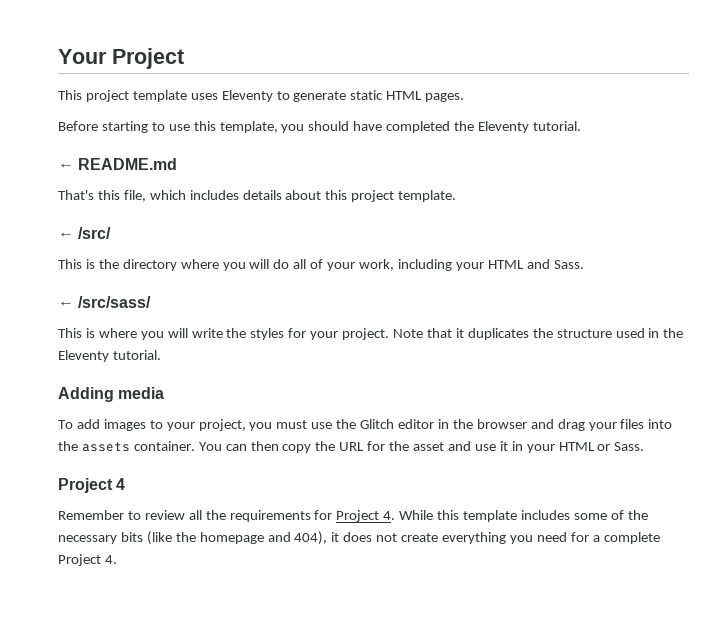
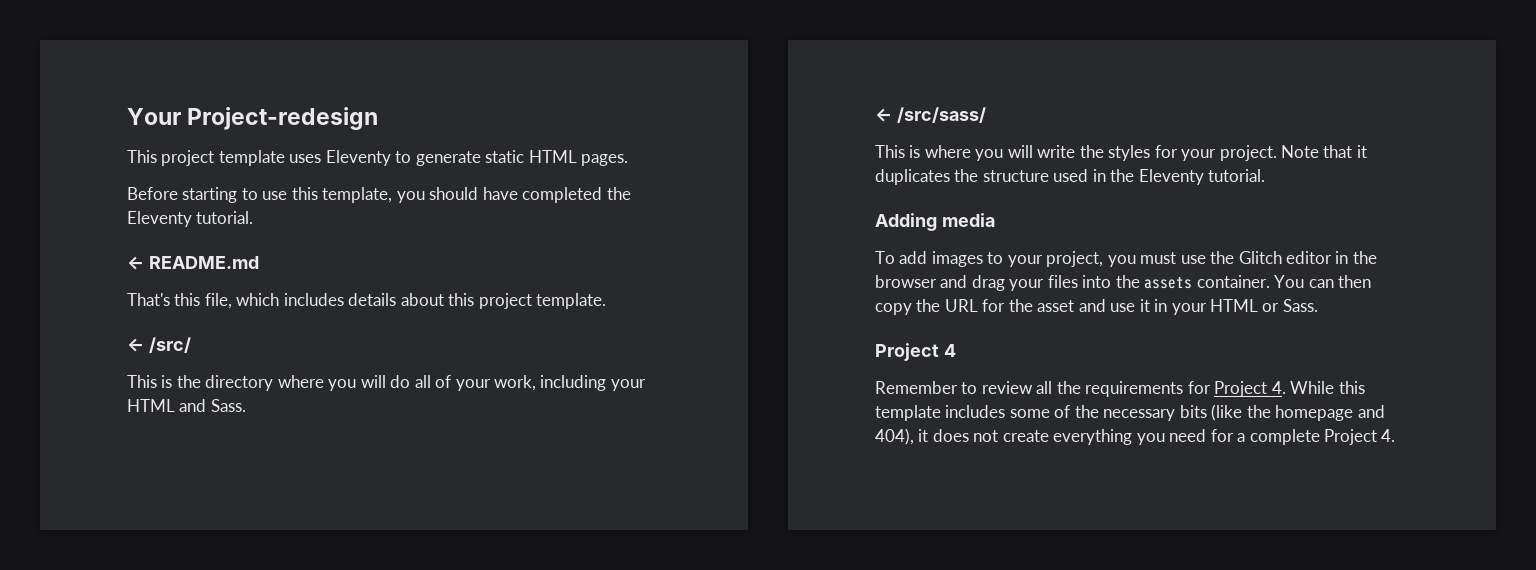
[112,48,184,69] Project -> [187,107,379,130] Project-redesign

